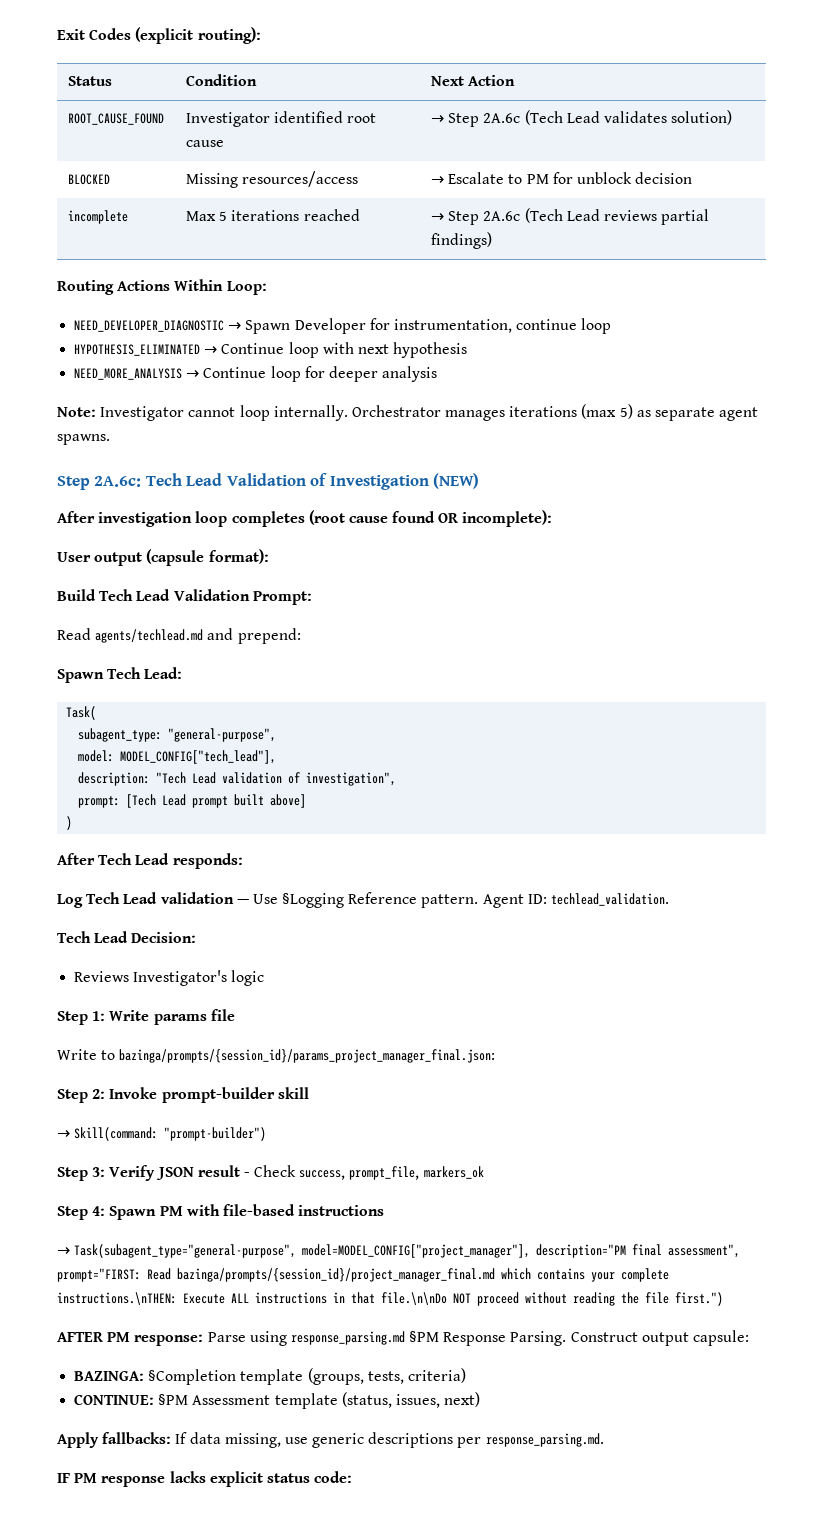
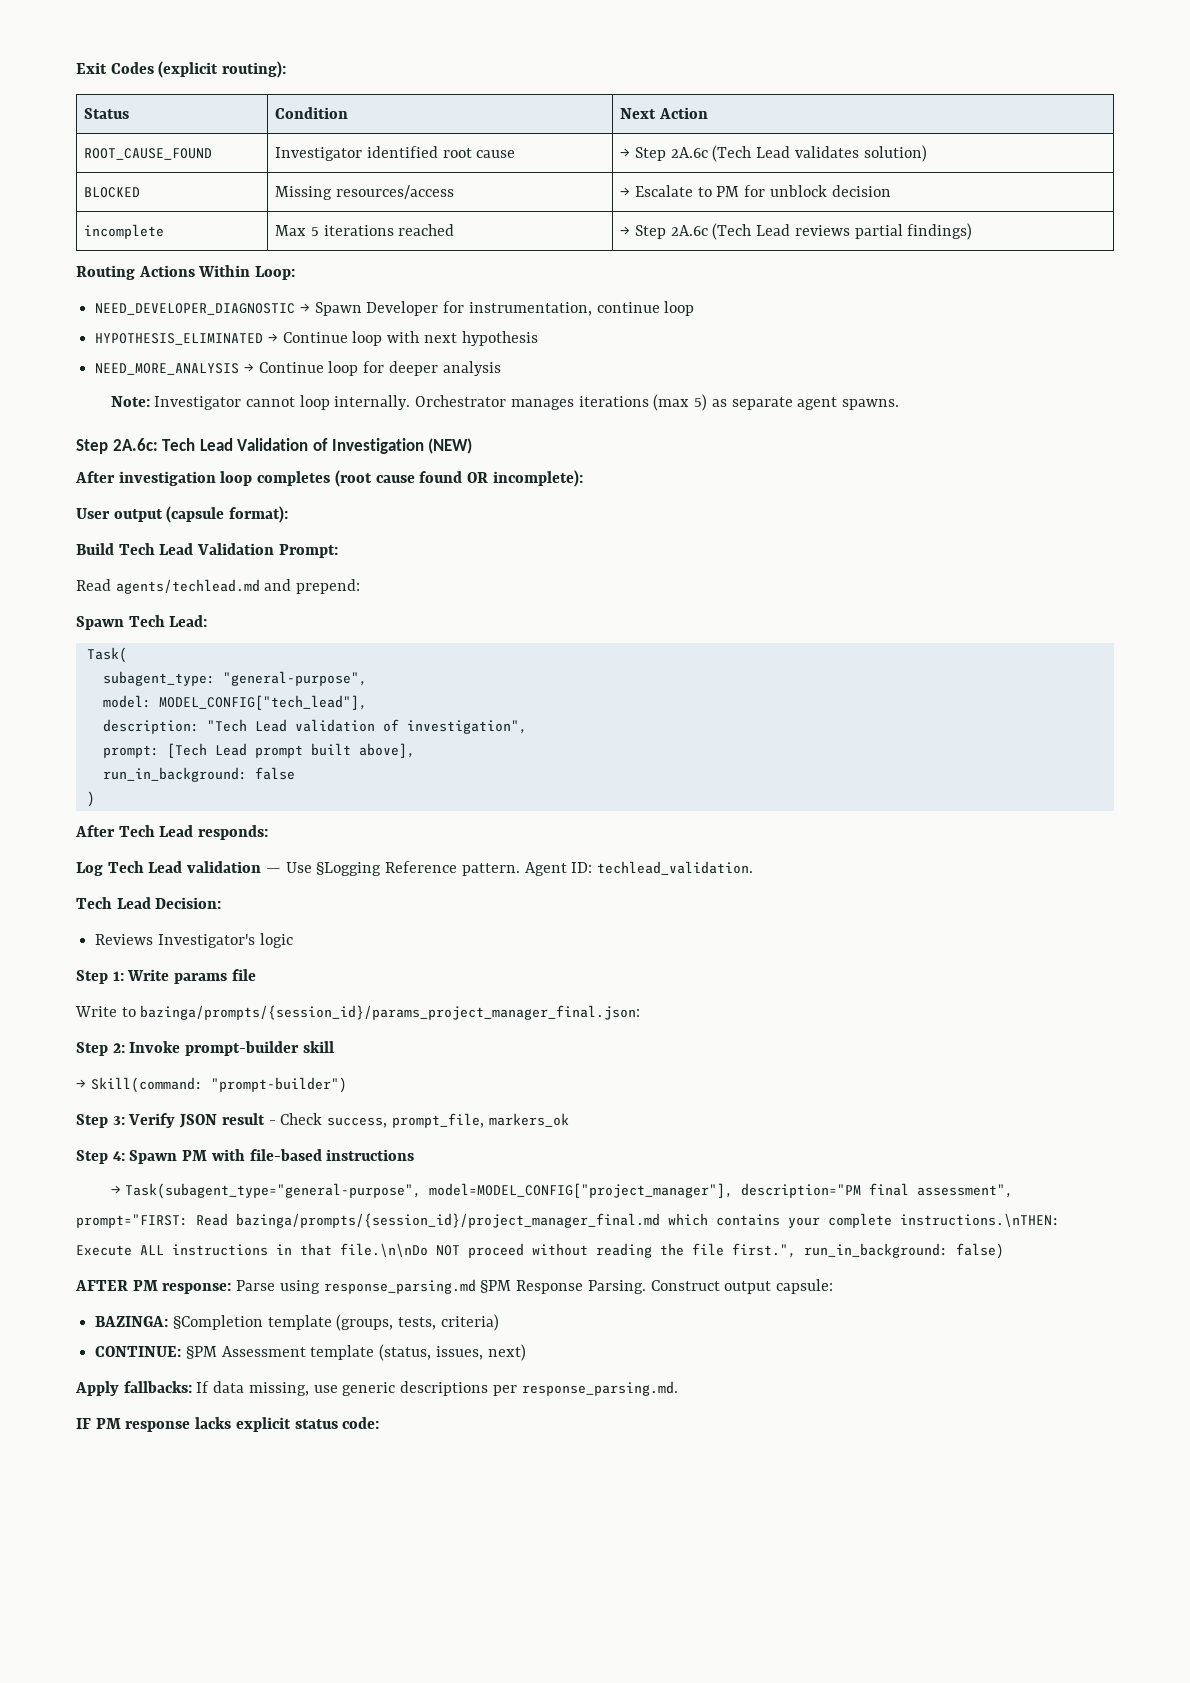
[270,794,307,808] above] -> [358,743,415,758] [102,767,295,782] above], // run_in_background: false
[675,1292,723,1306] first.") -> [732,1243,1004,1259] first.", run_in_background: false)

